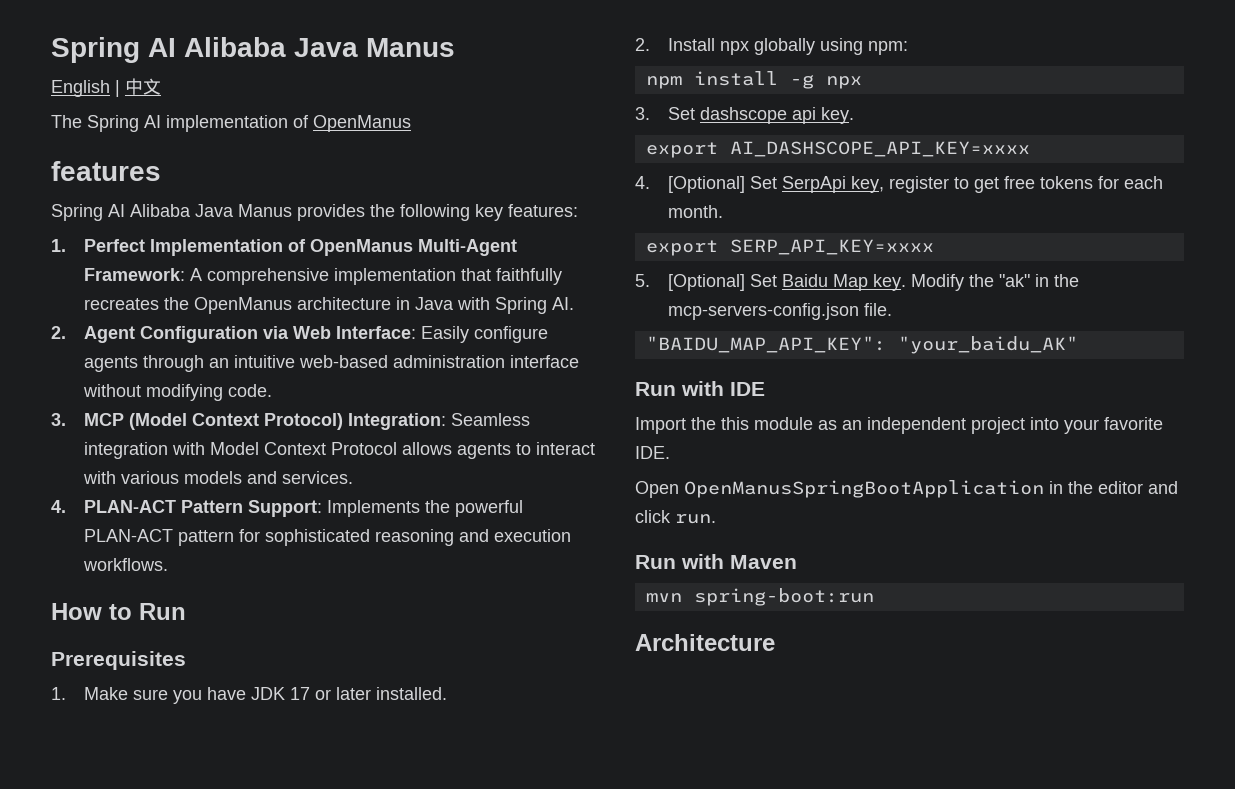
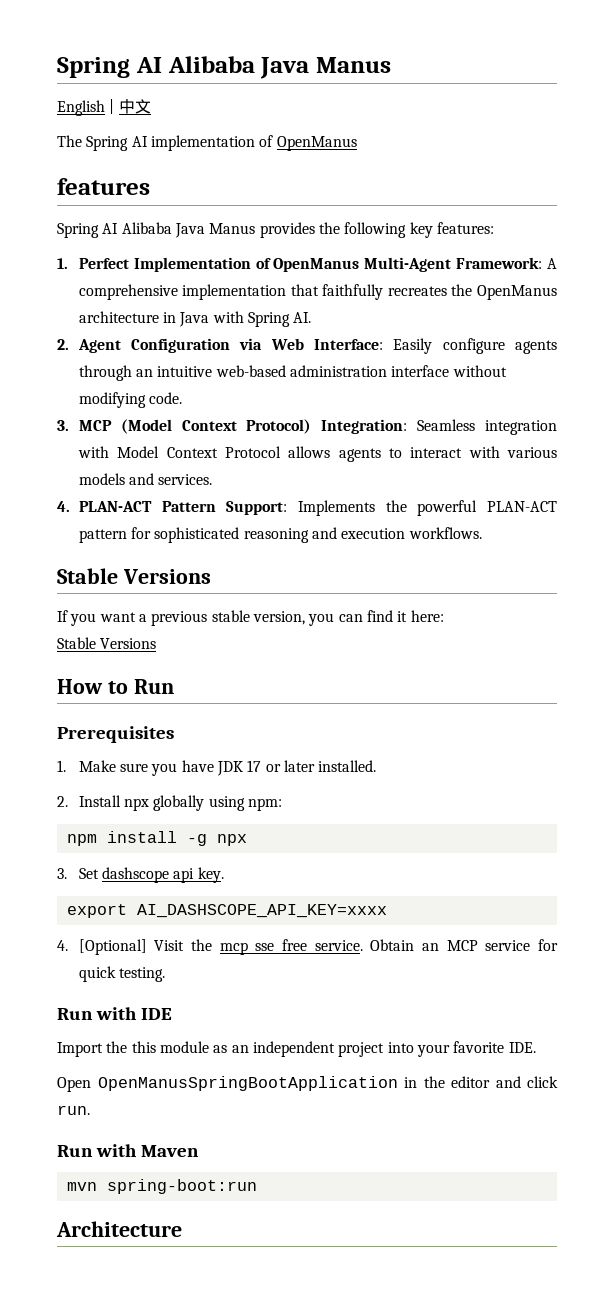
(168, 564) none -> [57,568,211,584] [57,610,444,626] [57,637,157,649] // Stable Versions // If you want a previous stable version, you can find it here: // Stable Versions
[749,176,1163,193] [667,205,723,218] [645,239,934,256] [635,274,1079,291] [667,303,892,320] [645,336,1078,354] Set SerpApi key, register to get free tokens for each month. // export SERP_API_KEY=xxxx // 5. [Optional] Set Baidu Map key. Modify the "ak" in the mcp-servers-config.json file. // "BAIDU_MAP_API_KEY": "your_baidu_AK" -> [154,939,558,955] [78,966,166,982] Visit the mcp sse free service. Obtain an MCP service for quick testing.

